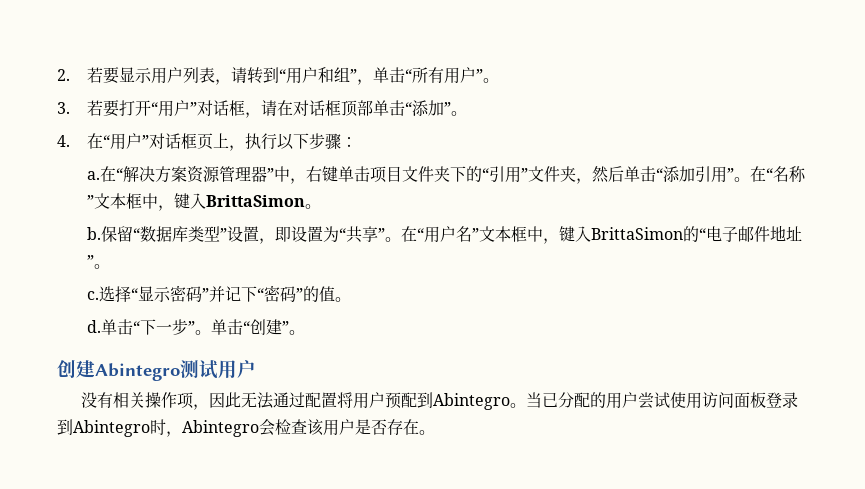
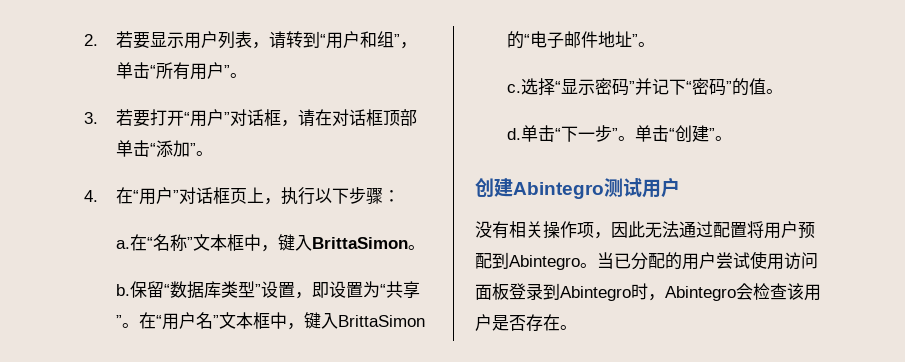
[123,166,774,184] 解决方案资源管理器”中，右键单击项目文件夹下的“引用”文件夹，然后单击“添加引用”。在“ -> (154, 243) none

